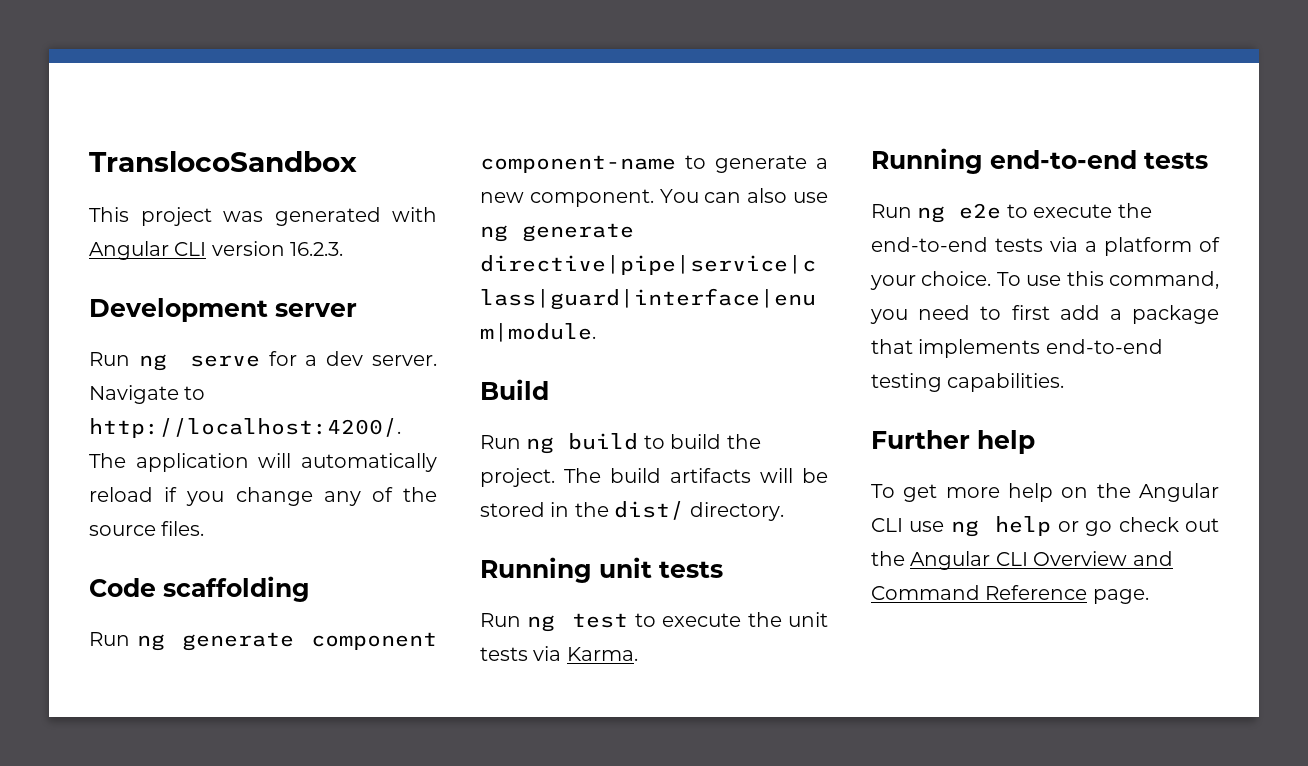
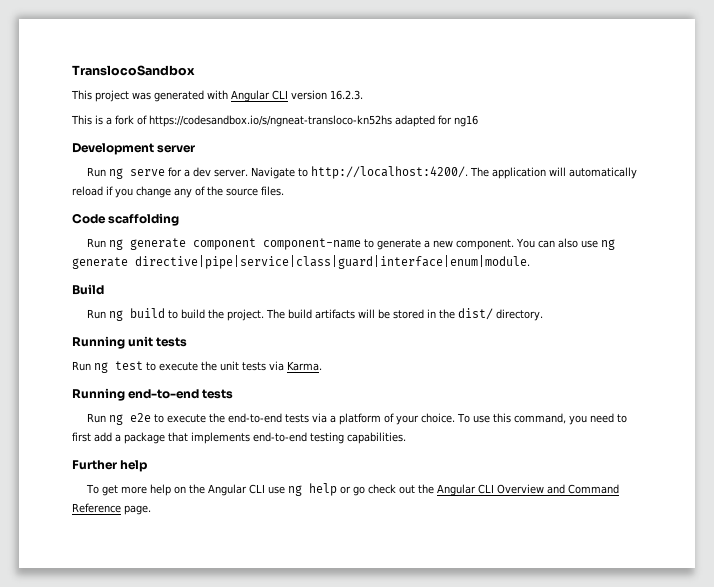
(344, 249) none -> [71,115,478,127] // This is a fork of https://codesandbox.io/s/ngneat-transloco-kn52hs adapted for ng16

